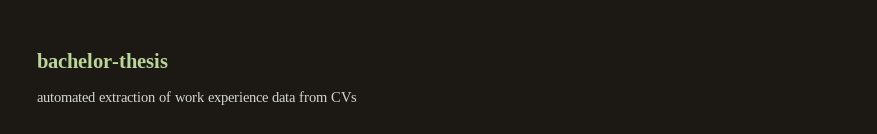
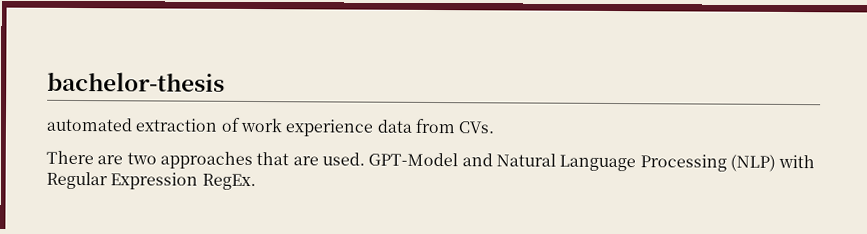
[331,92,357,102] CVs -> [458,121,495,134] [46,150,816,172] [46,171,256,191] CVs. // There are two approaches that are used. GPT-Model and Natural Language Processing (NLP) with Regular Expression RegEx.

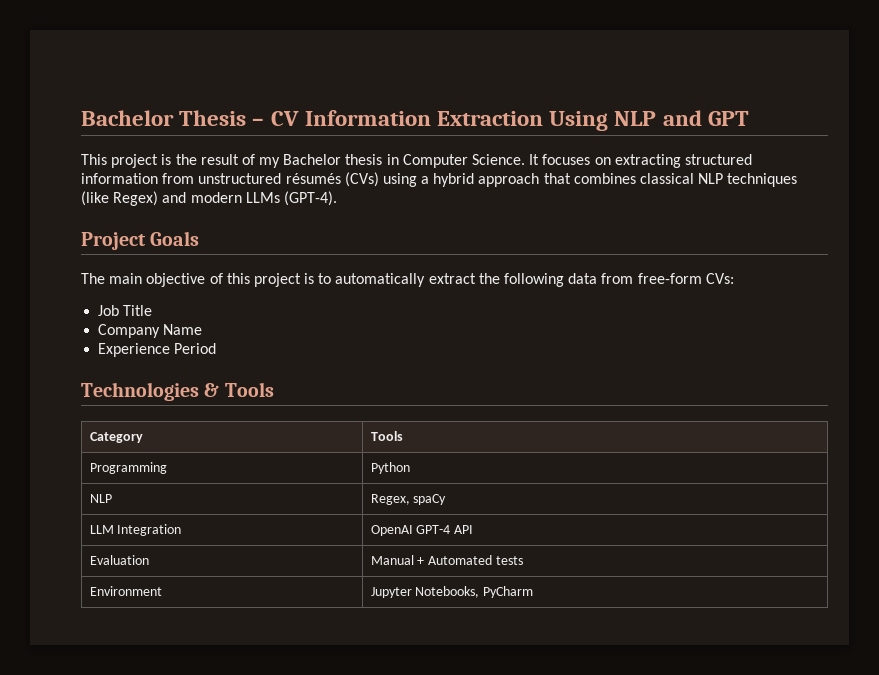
[47,71,225,92] [46,117,495,137] [46,150,816,172] [46,171,256,191] bachelor-thesis // automated extraction of work experience data from CVs. // There are two approaches that are used. GPT-Model and Natural Language Processing (NLP) with Regular Expression RegEx. -> [81,110,749,131] [81,154,752,168] [81,172,798,187] [81,191,337,206] [81,231,200,250] [81,273,734,287] [98,305,153,316] [98,324,203,338] [98,343,217,357] [81,382,274,401] [89,432,143,443] [370,431,403,441] [89,462,167,474] [370,462,410,474] [89,494,112,503] [370,494,447,505] [89,524,182,536] [370,525,474,536] [89,555,149,565] [370,555,523,565] [89,586,162,596] [370,586,534,598] Bachelor Thesis – CV Information Extraction Using NLP and GPT // This project is the result of my Bachelor thesis in Computer Science. It focuses on extracting structured information from unstructured résumés (CVs) using a hybrid approach that combines classical NLP techniques (like Regex) and modern LLMs (GPT-4). // Project Goals // The main objective of this project is to automatically extract the following data from free-form CVs: // Job Title // Company Name // Experience Period // Technologies & Tools // Category | Tools // Programming | Python // NLP | Regex, spaCy // LLM Integration | OpenAI GPT-4 API // Evaluation | Manual + Automated tests // Environment | Jupyter Notebooks, PyCharm

